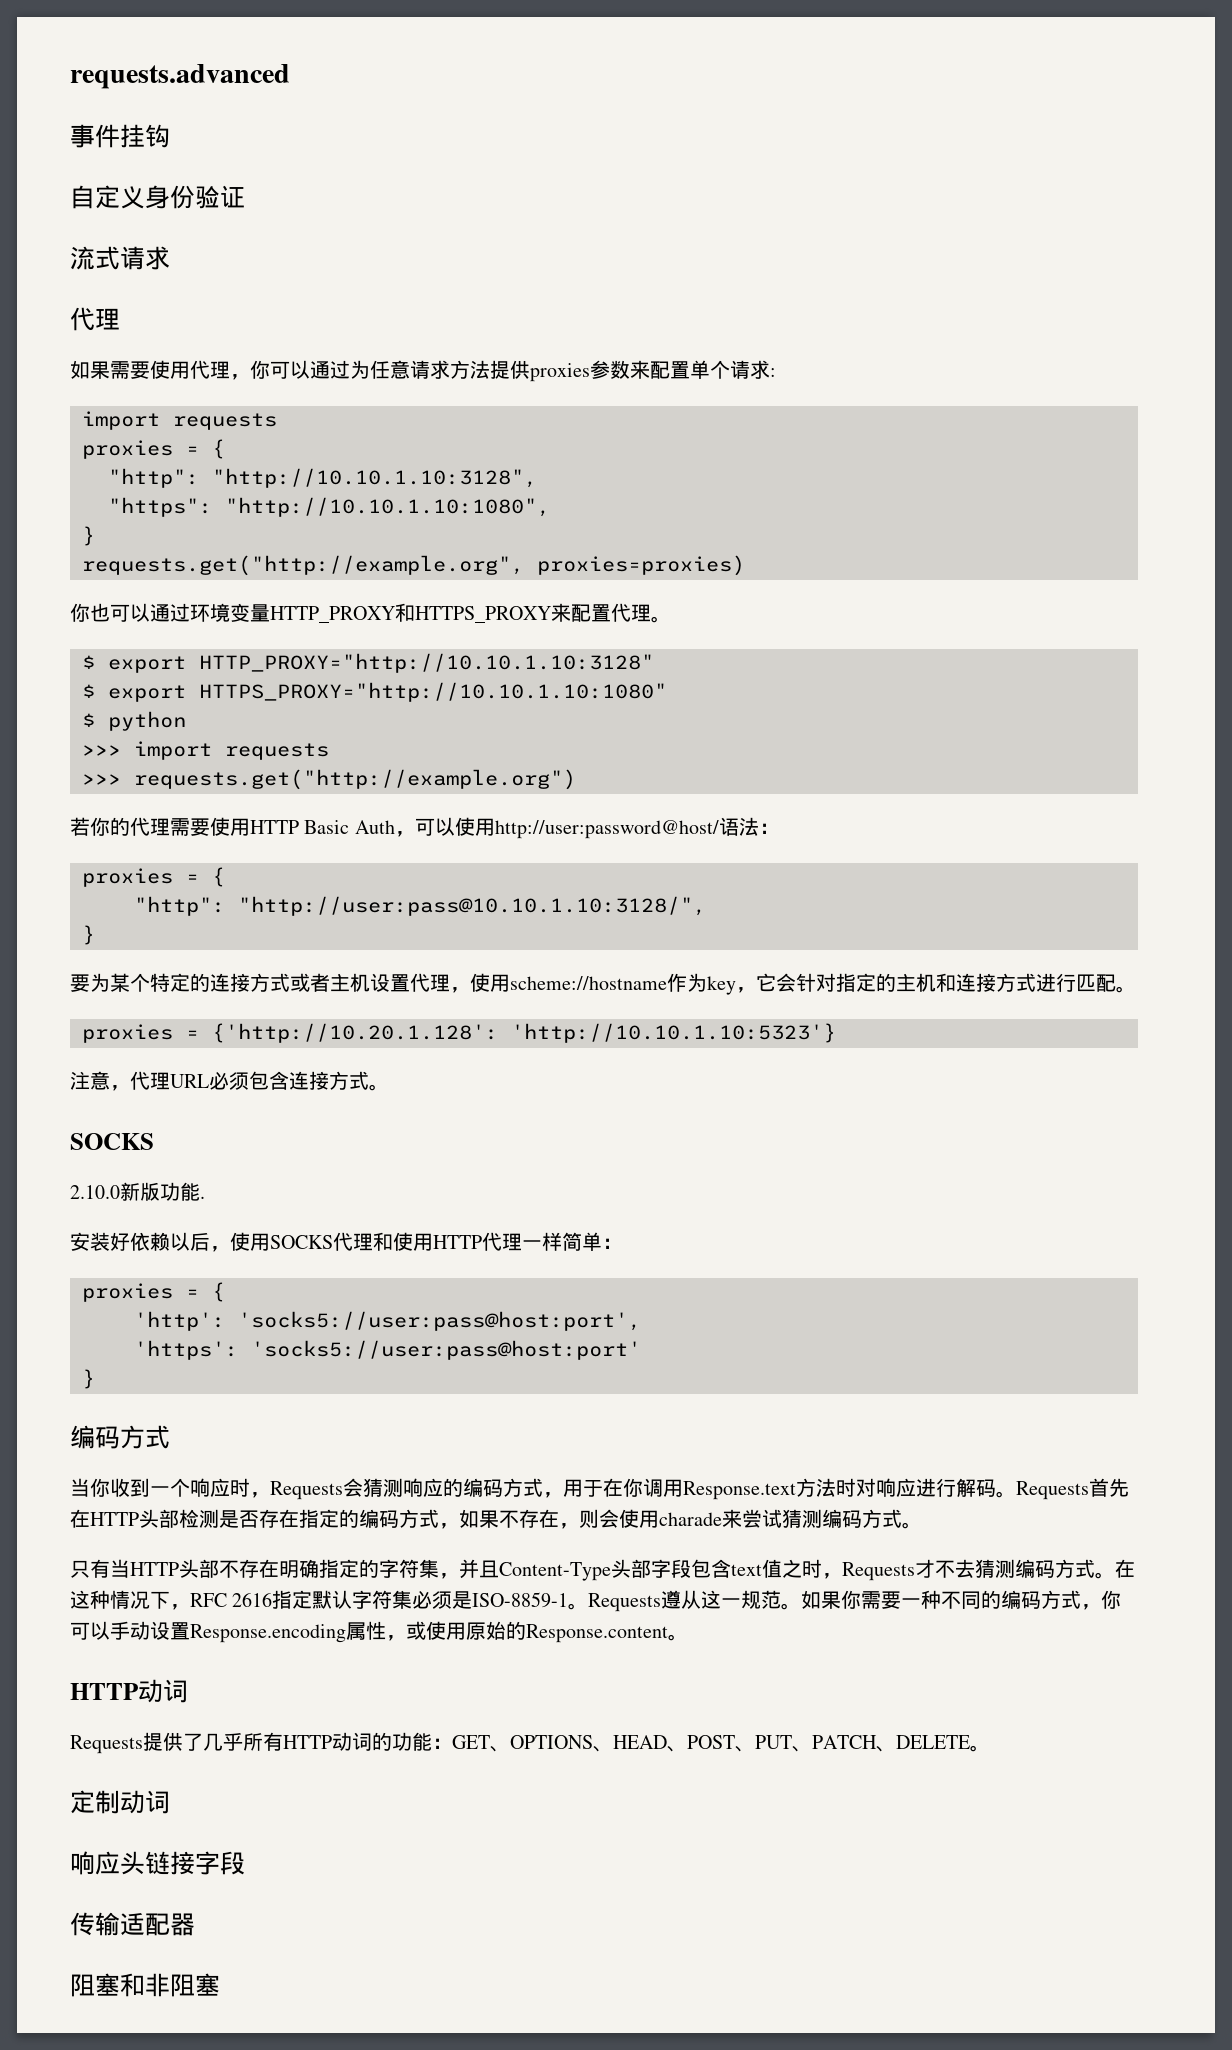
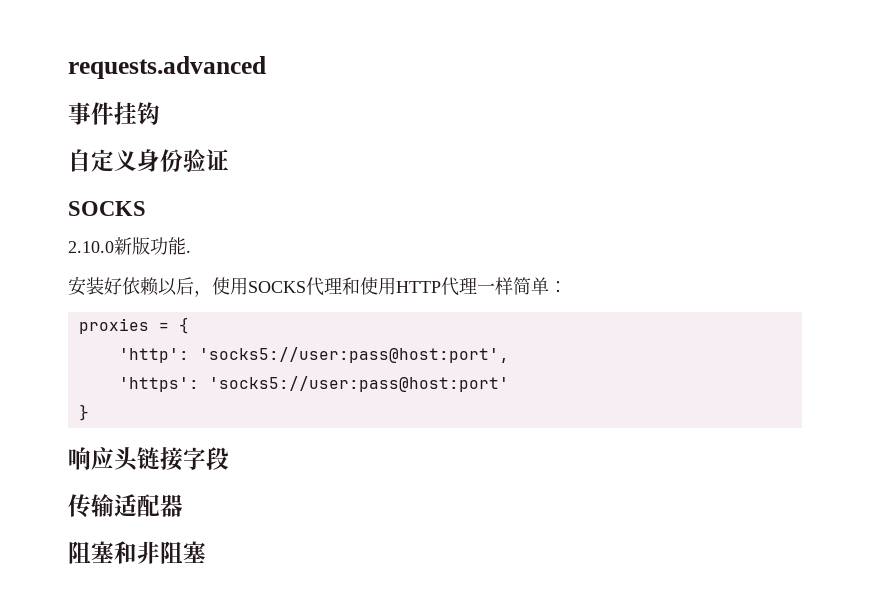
[70,246,170,270] [70,307,120,331] [70,360,776,382] [82,411,277,430] [82,439,225,459] [108,468,537,488] [108,497,550,517] [82,526,95,546] [82,555,745,576] [70,603,671,623] [82,653,654,673] [82,682,667,702] [82,711,186,731] [82,741,329,760] [82,769,576,790] [70,817,779,839] [82,867,225,887] [134,896,706,916] [82,925,95,945] [70,973,1136,995] [82,1023,836,1043] [70,1071,389,1091] // 流式请求 // 代理 // 如果需要使用代理，你可以通过为任意请求方法提供proxies参数来配置单个请求: // import requests // proxies = { // "http": "http://10.10.1.10:3128", // "https": "http://10.10.1.10:1080", // } // requests.get("http://example.org", proxies=proxies) // 你也可以通过环境变量HTTP_PROXY和HTTPS_PROXY来配置代理。 // $ export HTTP_PROXY="http://10.10.1.10:3128" // $ export HTTPS_PROXY="http://10.10.1.10:1080" // $ python // >>> import requests // >>> requests.get("http://example.org") // 若你的代理需要使用HTTP Basic Auth，可以使用http://user:password@host/语法： // proxies = { // "http": "http://user:pass@10.10.1.10:3128/", // } // 要为某个特定的连接方式或者主机设置代理，使用scheme://hostname作为key，它会针对指定的主机和连接方式进行匹配。 // proxies = {'http://10.20.1.128': 'http://10.10.1.10:5323'} // 注意，代理URL必须包含连接方式。 -> (229, 160) none
[70,1425,170,1449] [70,1478,1129,1500] [70,1509,922,1529] [70,1559,1135,1581] [70,1590,1122,1612] [70,1621,688,1643] [70,1679,188,1703] [70,1732,990,1754] [70,1790,170,1814] // 编码方式 // 当你收到一个响应时，Requests会猜测响应的编码方式，用于在你调用Response.text方法时对响应进行解码。Requests首先在HTTP头部检测是否存在指定的编码方式，如果不存在，则会使用charade来尝试猜测编码方式。 // 只有当HTTP头部不存在明确指定的字符集，并且Content-Type头部字段包含text值之时，Requests才不去猜测编码方式。在这种情况下，RFC 2616指定默认字符集必须是ISO-8859-1。Requests遵从这一规范。如果你需要一种不同的编码方式，你可以手动设置Response.encoding属性，或使用原始的Response.content。 // HTTP动词 // Requests提供了几乎所有HTTP动词的功能：GET、OPTIONS、HEAD、POST、PUT、PATCH、DELETE。 // 定制动词 -> (89, 412) none

